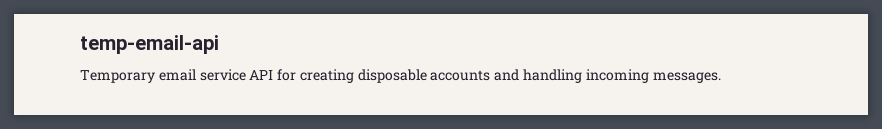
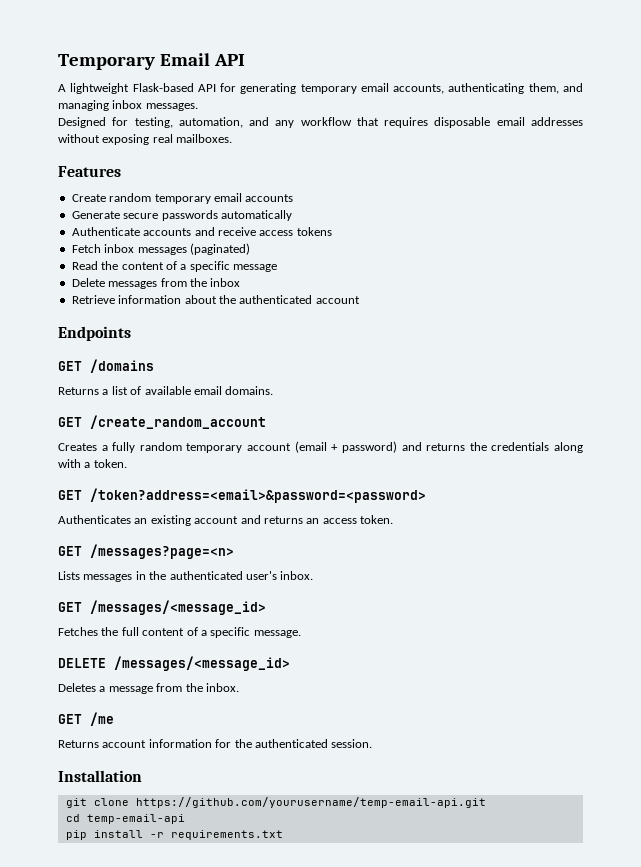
[80,35,219,54] [80,69,721,83] temp-email-api // Temporary email service API for creating disposable accounts and handling incoming messages. -> [58,53,245,70] [58,83,583,94] [58,100,198,111] [58,117,583,128] [58,134,233,145] [58,166,121,177] [71,193,294,204] [71,210,292,221] [71,227,332,236] [71,243,250,255] [71,261,277,272] [71,278,241,289] [71,295,360,304] [58,326,131,341] [58,359,154,373] [58,386,274,395] [58,415,266,429] [58,441,584,453] [58,459,127,468] [58,488,426,503] [58,515,393,526] [58,544,234,559] [58,571,314,582] [58,600,266,615] [58,627,301,638] [58,656,290,671] [58,683,239,694] [58,712,114,726] [58,739,373,748] [58,770,142,782] [65,797,486,808] [65,814,185,824] [65,830,283,840] Temporary Email API // A lightweight Flask-based API for generating temporary email accounts, authenticating them, and managing inbox messages. // Designed for testing, automation, and any workflow that requires disposable email addresses without exposing real mailboxes. // Features // Create random temporary email accounts // Generate secure passwords automatically // Authenticate accounts and receive access tokens // Fetch inbox messages (paginated) // Read the content of a specific message // Delete messages from the inbox // Retrieve information about the authenticated account // Endpoints // GET /domains // Returns a list of available email domains. // GET /create_random_account // Creates a fully random temporary account (email + password) and returns the credentials along with a token. // GET /token?address=<email>&password=<password> // Authenticates an existing account and returns an access token. // GET /messages?page=<n> // Lists messages in the authenticated user's inbox. // GET /messages/<message_id> // Fetches the full content of a specific message. // DELETE /messages/<message_id> // Deletes a message from the inbox. // GET /me // Returns account information for the authenticated session. // Installation // git clone https://github.com/yourusername/temp-email-api.git // cd temp-email-api // pip install -r requirements.txt

